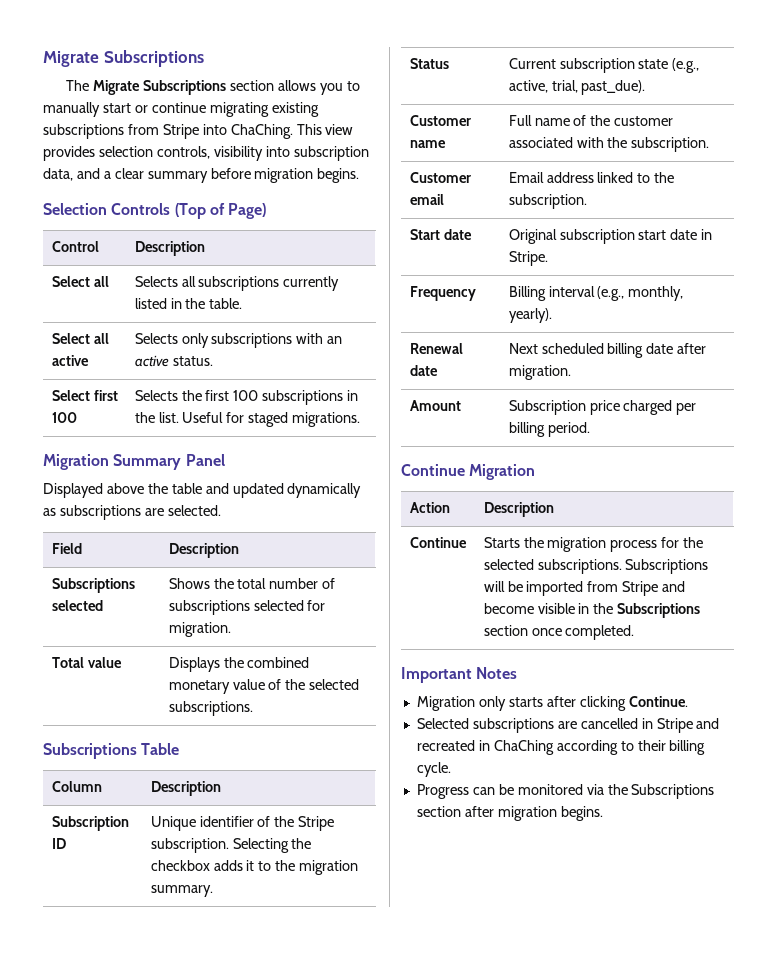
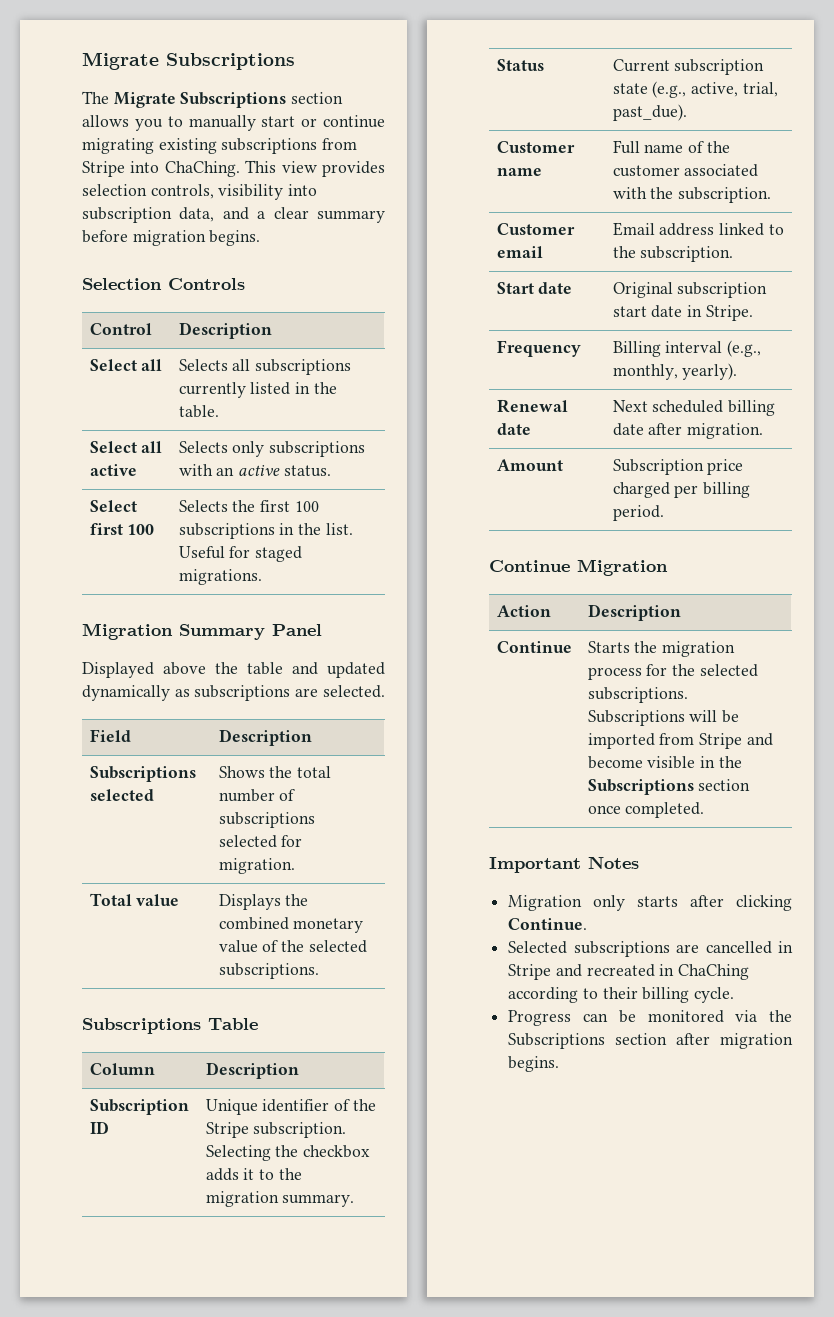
[174,203,267,219] (Top of Page) -> (245, 284) none

